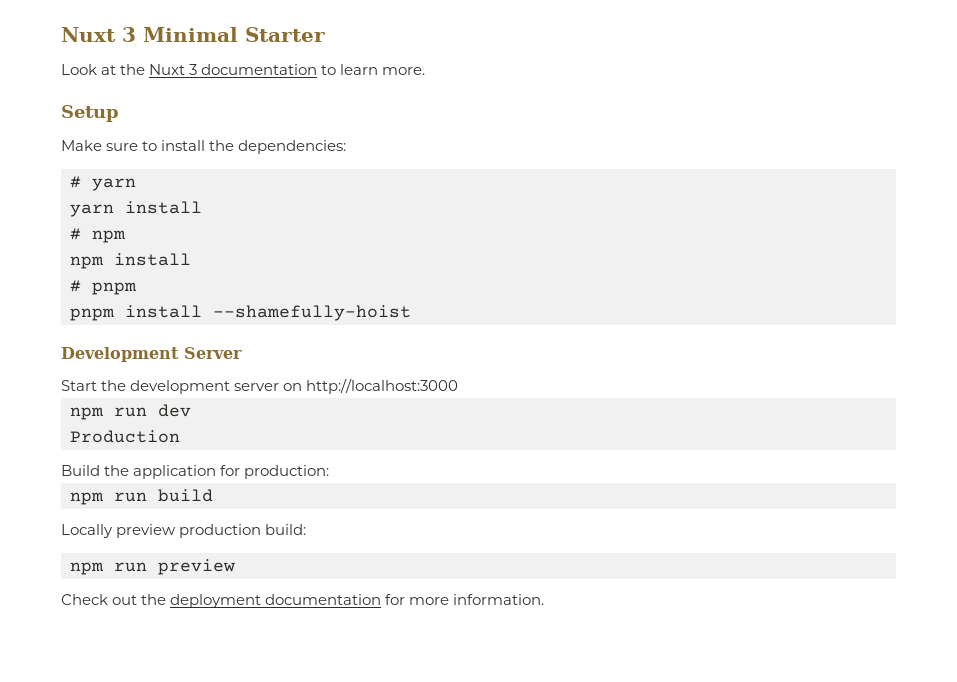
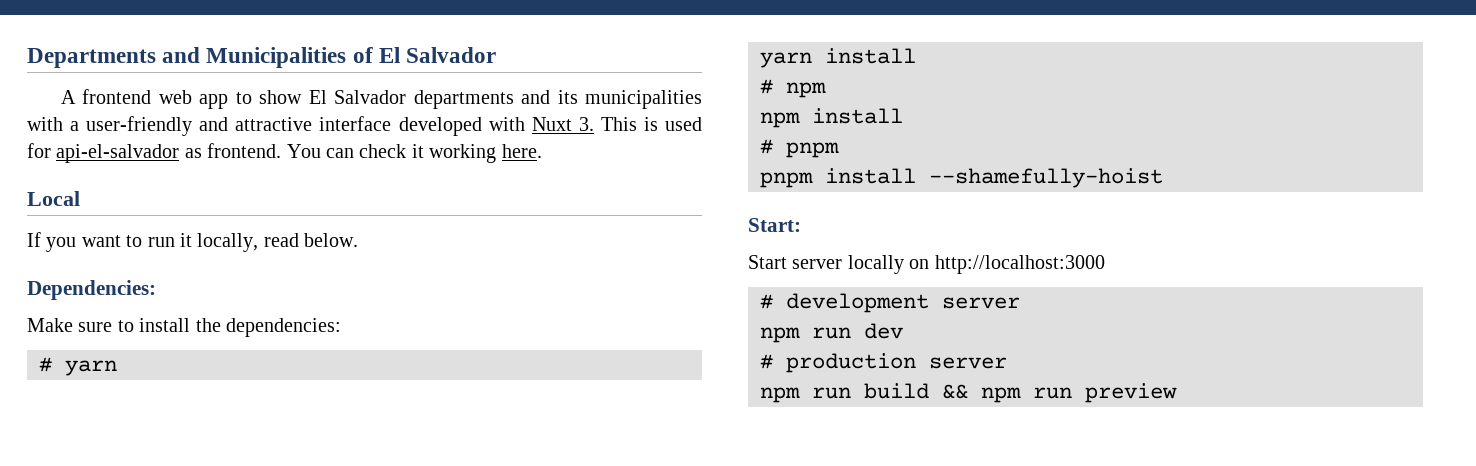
[61,27,325,42] [61,64,426,75] [61,105,119,122] Nuxt 3 Minimal Starter // Look at the Nuxt 3 documentation to learn more. // Setup -> [27,47,497,68] [60,89,702,109] [27,116,702,136] [27,143,542,163] [27,191,80,206] [27,232,359,252] [27,280,156,300] Departments and Municipalities of El Salvador // A frontend web app to show El Salvador departments and its municipalities with a user-friendly and attractive interface developed with Nuxt 3. This is used for api-el-salvador as frontend. You can check it working here. // Local // If you want to run it locally, read below. // Dependencies:
[61,347,242,362] Development Server -> [748,218,801,232] Start:
[101,380,127,391] the -> [792,255,1105,274] [760,294,773,309] server locally on http://localhost:3000 // #
[283,378,459,394] on http://localhost:3000 -> (1020, 303) none
[70,430,180,443] [61,465,330,479] Production // Build the application for production: -> [760,353,1007,373] # production server
[61,524,307,538] // Locally preview production build: // -> [942,384,968,399] &&
[61,594,545,608] // Check out the deployment documentation for more information. -> (1177, 393) none

